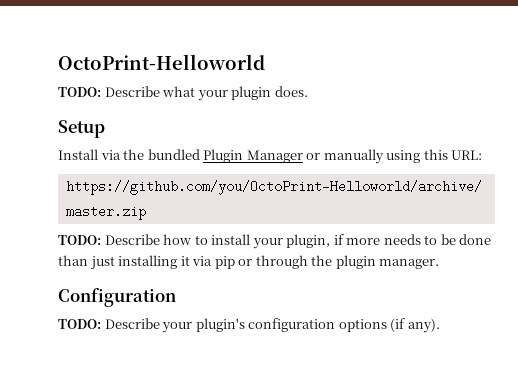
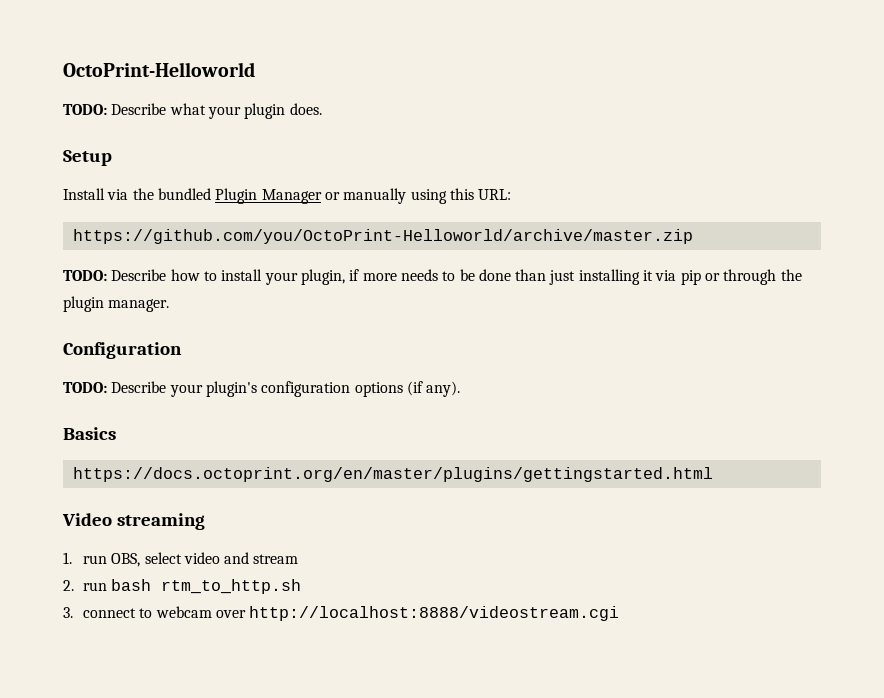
(440, 325) none -> [63,427,116,440] [72,467,713,482] [62,513,205,530] [63,552,299,567] [63,579,302,594] [63,606,620,621] // Basics // https://docs.octoprint.org/en/master/plugins/gettingstarted.html // Video streaming // 1. run OBS, select video and stream // 2. run bash rtm_to_http.sh // 3. connect to webcam over http://localhost:8888/videostream.cgi

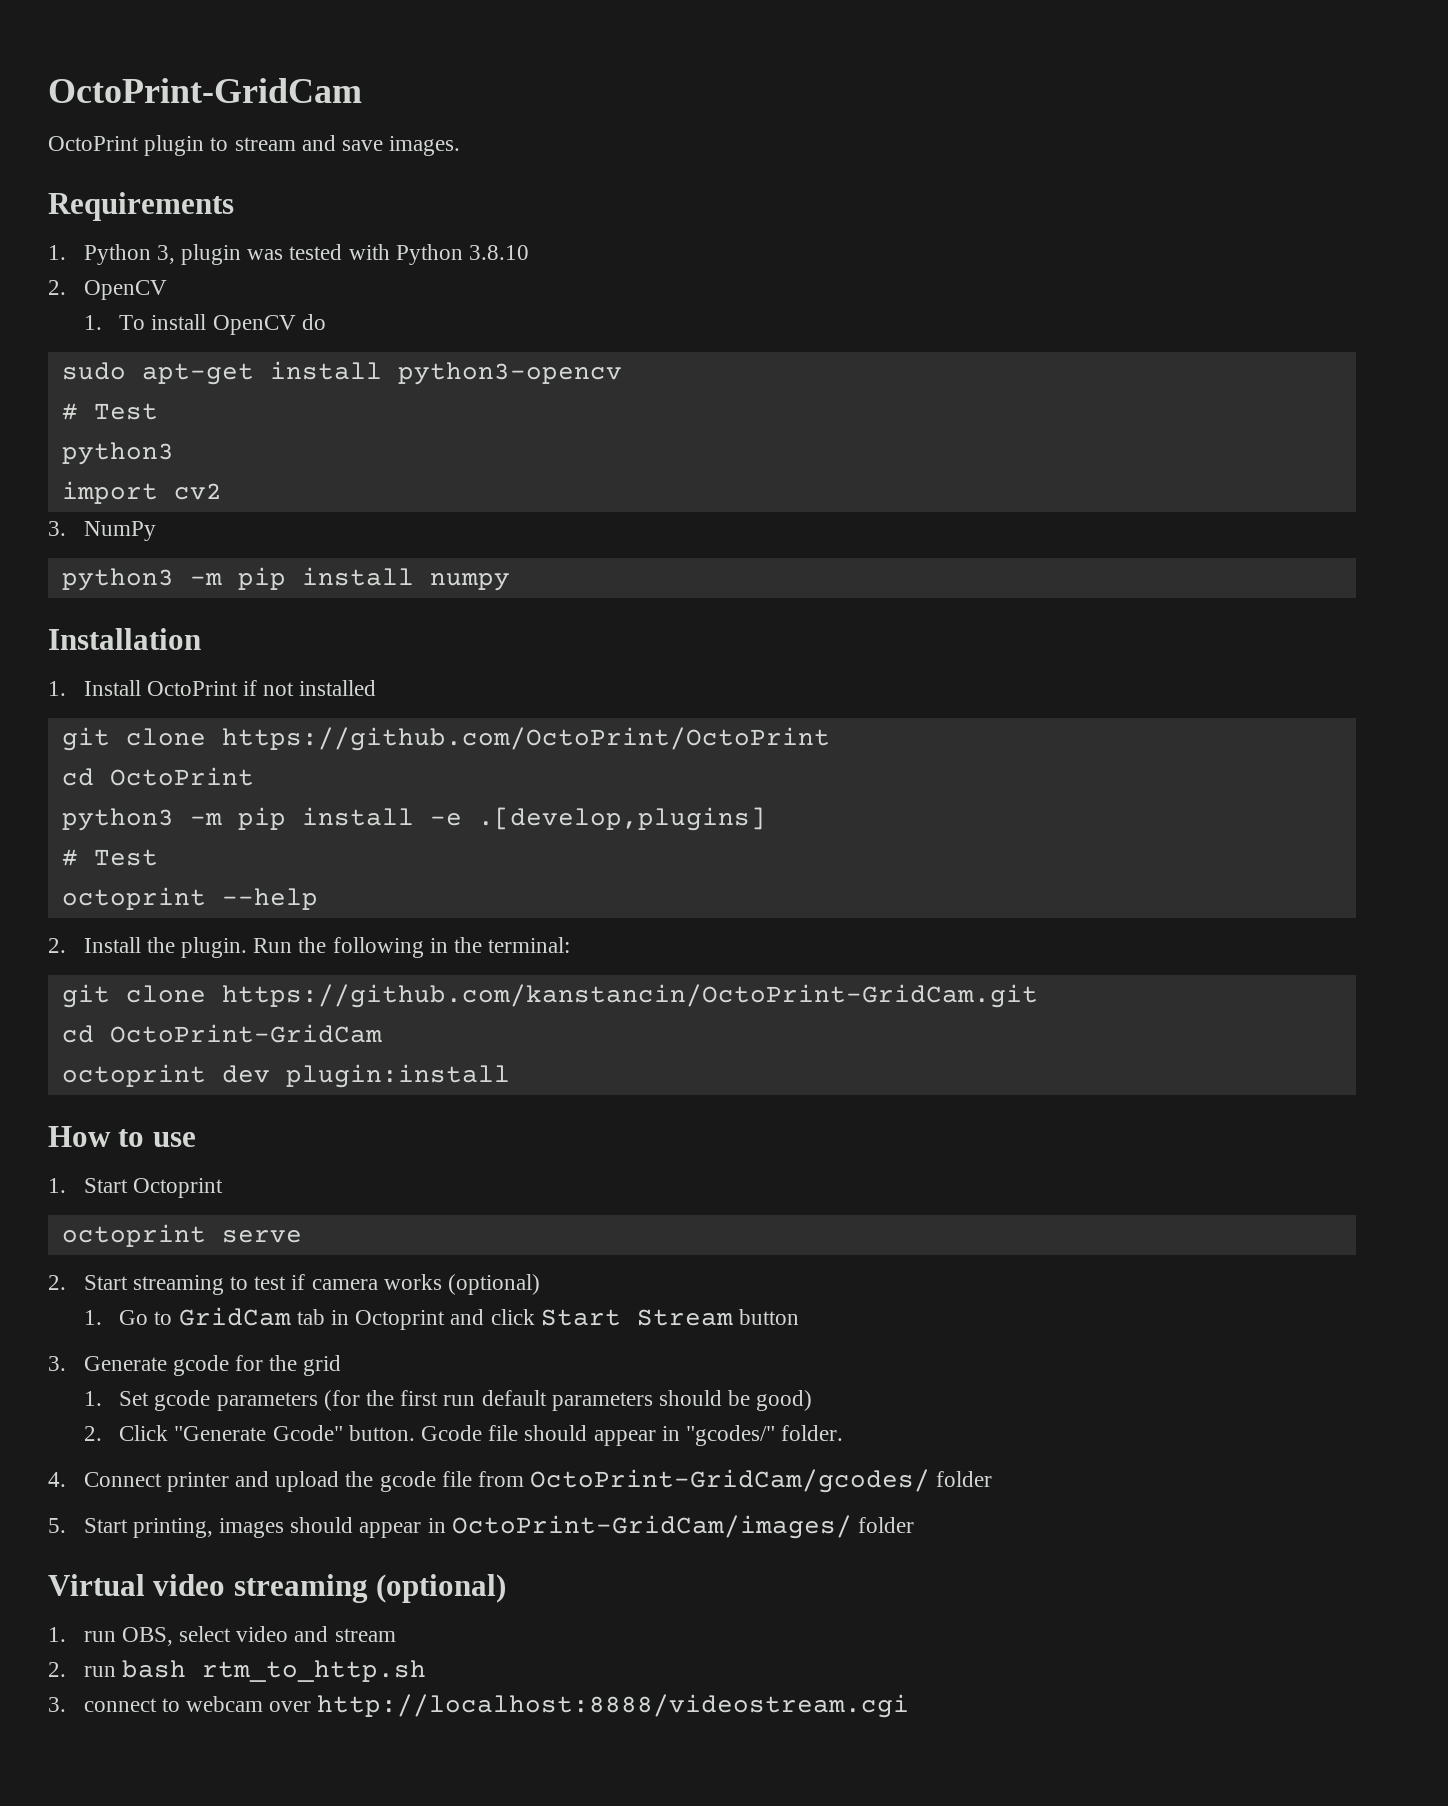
[63,62,255,77] [63,103,322,119] [63,150,112,166] [63,188,512,204] [72,229,693,244] [63,269,802,285] [63,296,170,312] [63,342,182,359] [63,381,461,397] [63,427,116,440] [72,467,713,482] [62,513,205,530] OctoPrint-Helloworld // TODO: Describe what your plugin does. // Setup // Install via the bundled Plugin Manager or manually using this URL: // https://github.com/you/OctoPrint-Helloworld/archive/master.zip // TODO: Describe how to install your plugin, if more needs to be done than just installing it via pip or through the plugin manager. // Configuration // TODO: Describe your plugin's configuration options (if any). // Basics // https://docs.octoprint.org/en/master/plugins/gettingstarted.html // Video streaming -> [48,78,362,103] [48,135,461,156] [48,192,234,221] [48,244,530,265] [48,280,167,300] [83,314,326,335] [61,361,622,385] [61,403,158,420] [61,442,174,465] [61,481,222,504] [48,521,156,541] [61,567,510,591] [48,628,201,650] [48,680,377,696] [61,727,830,751] [61,767,254,786] [61,807,766,831] [61,849,158,866] [61,887,318,910] [48,937,571,958] [61,984,1038,1008] [61,1024,382,1043] [61,1064,510,1088] [48,1126,196,1147] [48,1178,223,1198] [61,1224,302,1247] [48,1274,541,1295] [83,1307,800,1330] [48,1355,342,1376] [83,1390,813,1411] [83,1425,844,1446] [48,1469,993,1493] [48,1515,915,1539] [48,1574,507,1603] OctoPrint-GridCam // OctoPrint plugin to stream and save images. // Requirements // 1. Python 3, plugin was tested with Python 3.8.10 // 2. OpenCV // 1. To install OpenCV do // sudo apt-get install python3-opencv // # Test // python3 // import cv2 // 3. NumPy // python3 -m pip install numpy // Installation // 1. Install OctoPrint if not installed // git clone https://github.com/OctoPrint/OctoPrint // cd OctoPrint // python3 -m pip install -e .[develop,plugins] // # Test // octoprint --help // 2. Install the plugin. Run the following in the terminal: // git clone https://github.com/kanstancin/OctoPrint-GridCam.git // cd OctoPrint-GridCam // octoprint dev plugin:install // How to use // 1. Start Octoprint // octoprint serve // 2. Start streaming to test if camera works (optional) // 1. Go to GridCam tab in Octoprint and click Start Stream button // 3. Generate gcode for the grid // 1. Set gcode parameters (for the first run default parameters should be good) // 2. Click "Generate Gcode" button. Gcode file should appear in "gcodes/" folder. // 4. Connect printer and upload the gcode file from OctoPrint-GridCam/gcodes/ folder // 5. Start printing, images should appear in OctoPrint-GridCam/images/ folder // Virtual video streaming (optional)

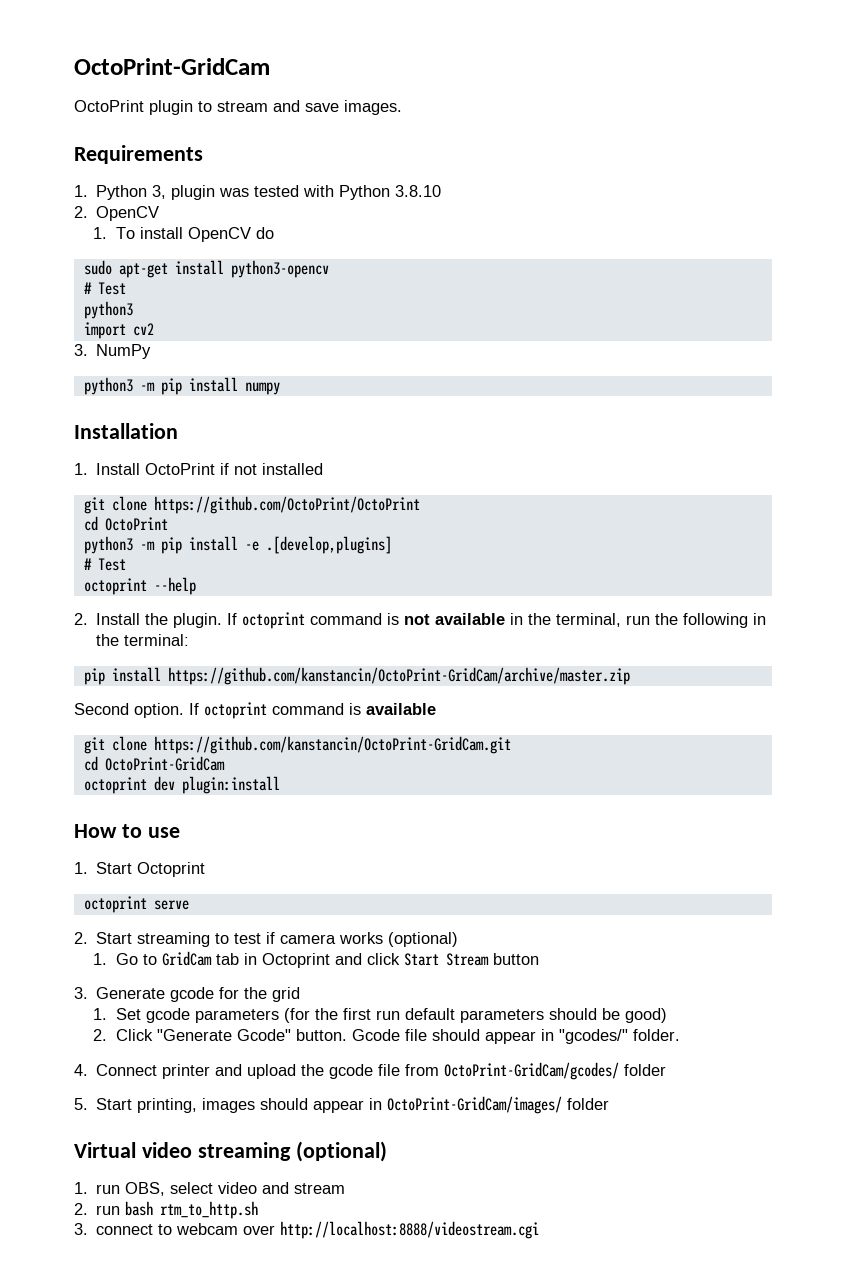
[253,938,293,953] Run -> [227,612,651,629] If octoprint command is not available in the terminal, run
(571, 945) none -> [83,667,630,685] [74,702,436,719] // pip install https://github.com/kanstancin/OctoPrint-GridCam/archive/master.zip // Second option. If octoprint command is available

